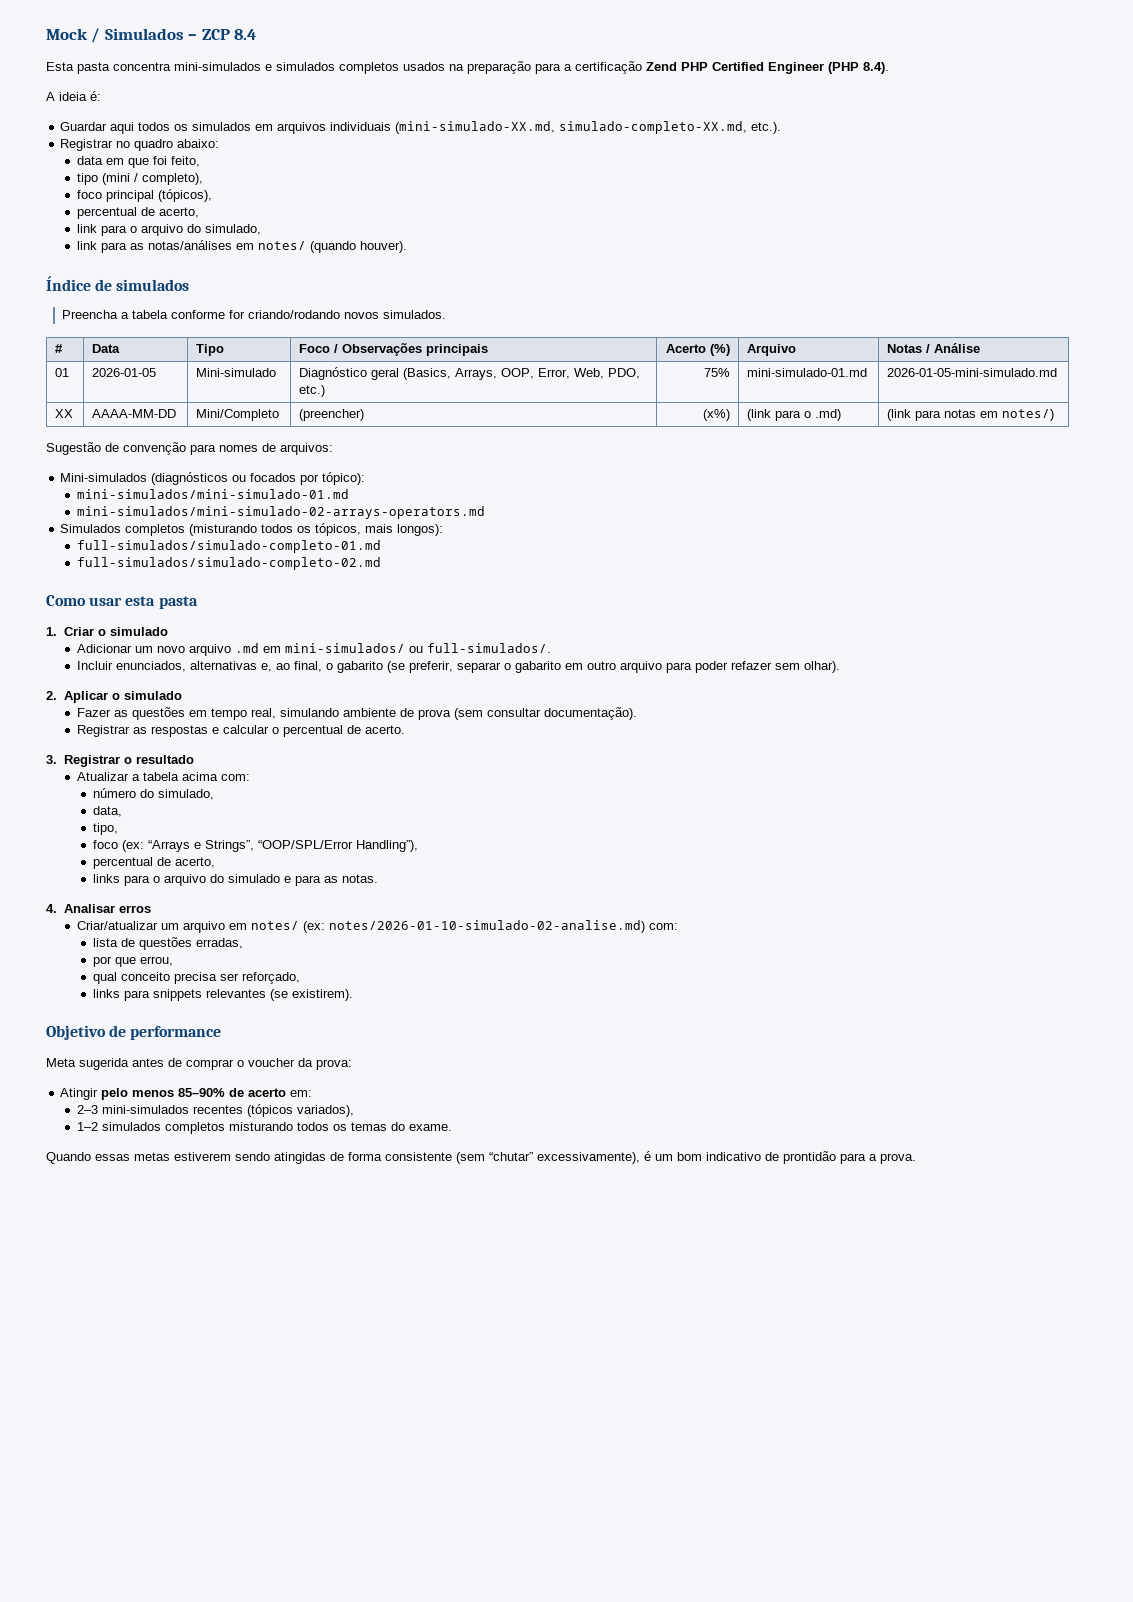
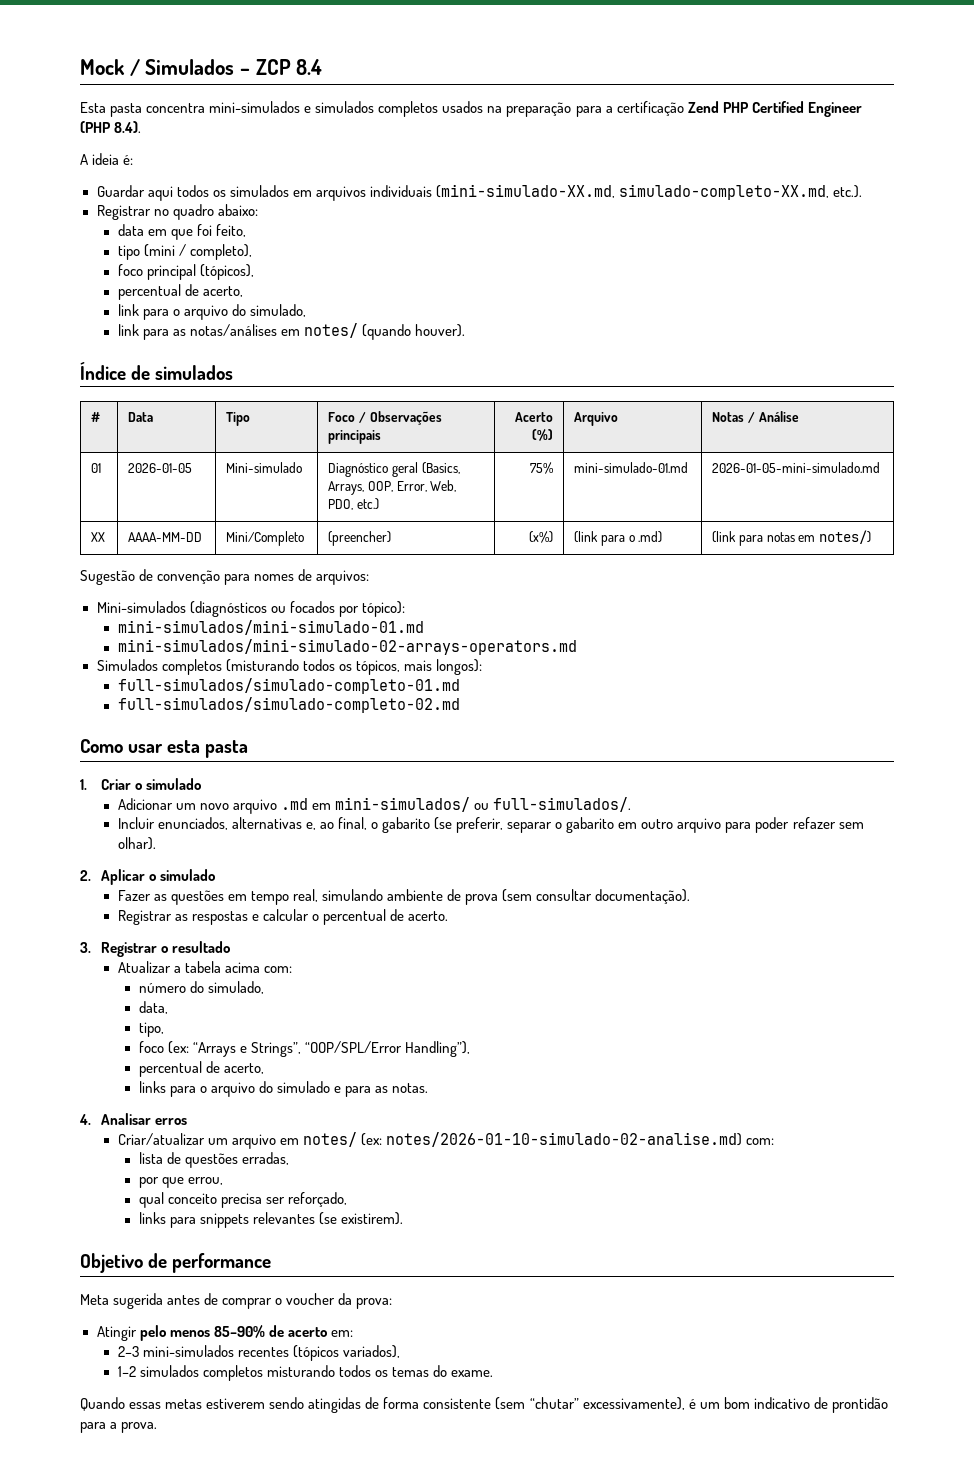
[62,310,447,319] // Preencha a tabela conforme for criando/rodando novos simulados. -> (234, 372) none

